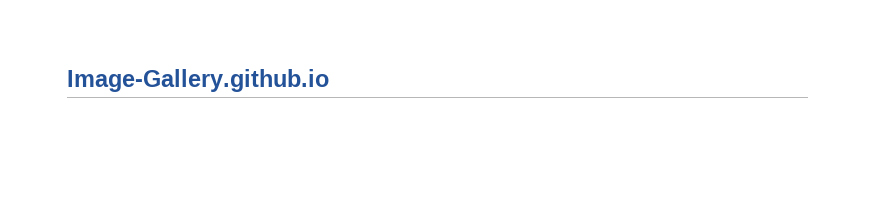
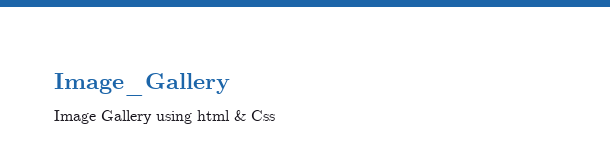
[67,69,329,92] Image-Gallery.github.io -> [54,73,230,96] [54,110,275,124] Image_Gallery // Image Gallery using html & Css

